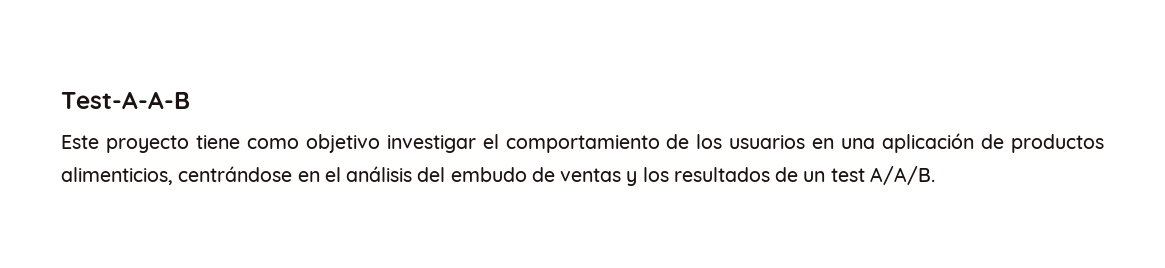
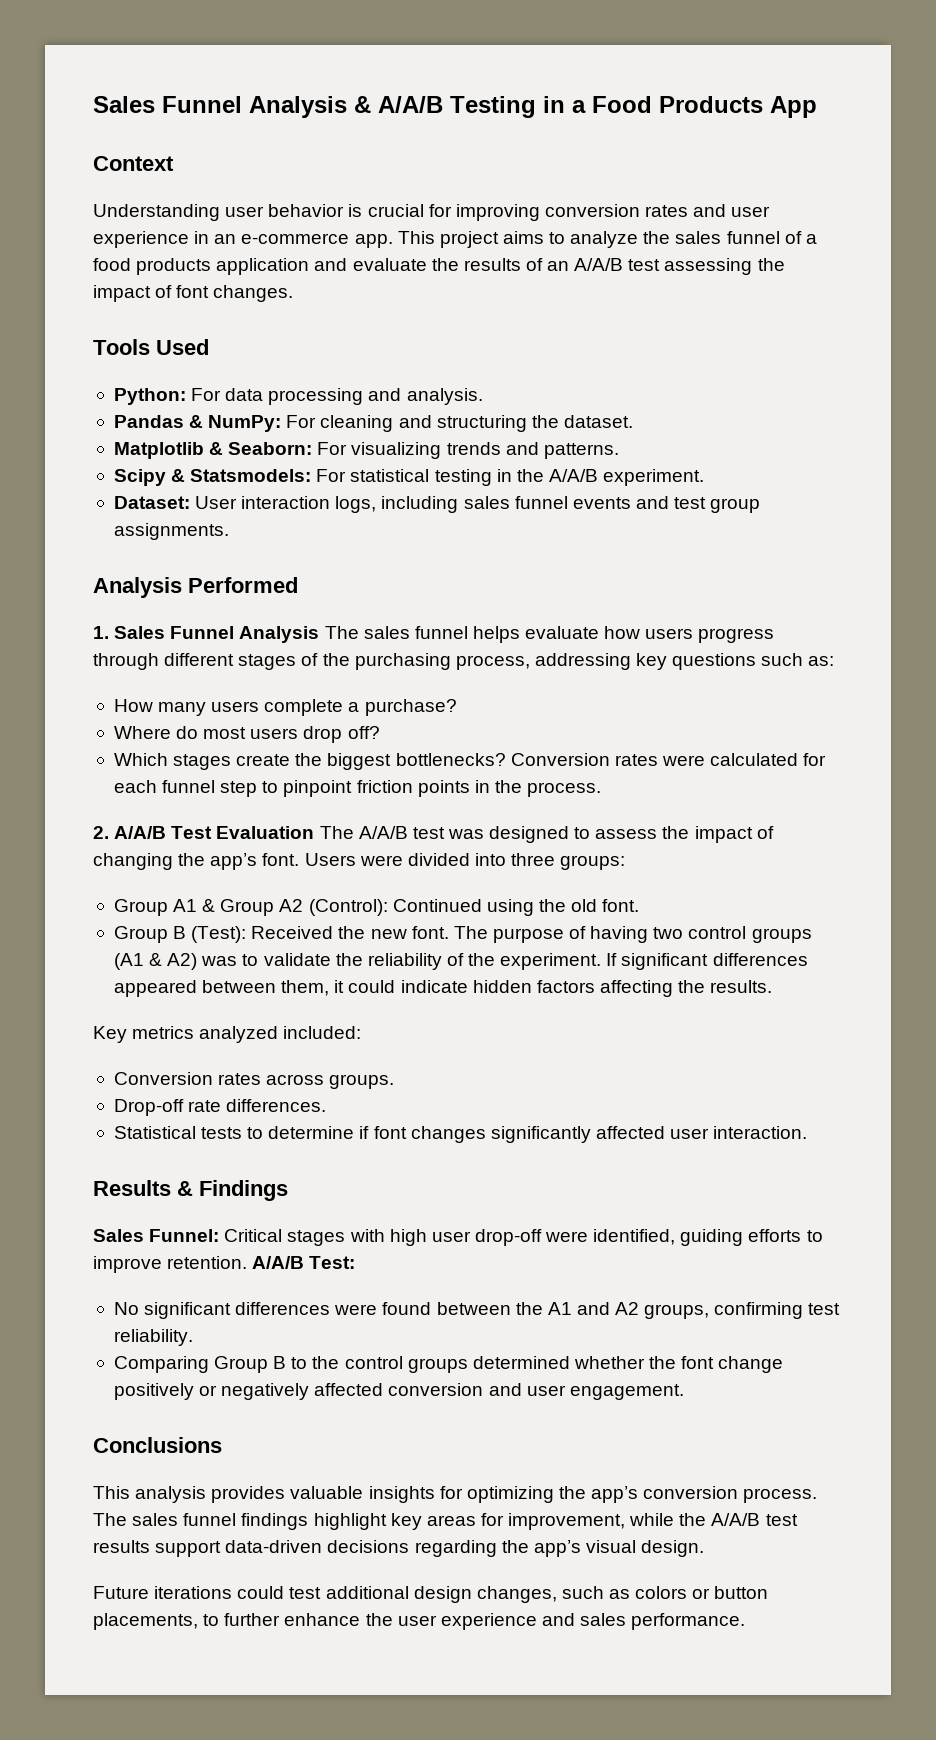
[61,91,190,109] [61,133,1104,153] [61,166,935,186] Test-A-A-B // Este proyecto tiene como objetivo investigar el comportamiento de los usuarios en una aplicación de productos alimenticios, centrándose en el análisis del embudo de ventas y los resultados de un test A/A/B. -> [93,96,817,118] [93,156,174,171] [93,204,771,221] [93,231,817,248] [93,258,785,275] [93,285,294,302] [93,339,209,355] [113,388,483,405] [113,415,633,432] [113,442,619,459] [113,469,705,486] [113,496,761,513] [113,523,229,540] [93,577,298,598] [93,626,775,643] [93,653,835,670] [113,699,457,716] [113,726,380,743] [113,753,827,770] [113,780,602,797] [93,826,774,843] [93,853,626,870] [113,899,640,916] [113,926,812,943] [113,953,808,970] [113,980,773,997] [93,1026,362,1043] [113,1072,395,1089] [113,1099,327,1116] [113,1126,808,1143] [93,1180,288,1201] [93,1229,823,1246] [93,1256,356,1273] [113,1302,841,1319] [113,1329,193,1346] [113,1356,784,1373] [113,1383,684,1400] [93,1437,222,1453] [93,1486,818,1503] [93,1513,798,1530] [93,1540,705,1557] [93,1586,769,1603] [93,1613,746,1630] Sales Funnel Analysis & A/A/B Testing in a Food Products App // Context // Understanding user behavior is crucial for improving conversion rates and user experience in an e-commerce app. This project aims to analyze the sales funnel of a food products application and evaluate the results of an A/A/B test assessing the impact of font changes. // Tools Used // Python: For data processing and analysis. // Pandas & NumPy: For cleaning and structuring the dataset. // Matplotlib & Seaborn: For visualizing trends and patterns. // Scipy & Statsmodels: For statistical testing in the A/A/B experiment. // Dataset: User interaction logs, including sales funnel events and test group assignments. // Analysis Performed // 1. Sales Funnel Analysis The sales funnel helps evaluate how users progress through different stages of the purchasing process, addressing key questions such as: // How many users complete a purchase? // Where do most users drop off? // Which stages create the biggest bottlenecks? Conversion rates were calculated for each funnel step to pinpoint friction points in the process. // 2. A/A/B Test Evaluation The A/A/B test was designed to assess the impact of changing the app’s font. Users were divided into three groups: // Group A1 & Group A2 (Control): Continued using the old font. // Group B (Test): Received the new font. The purpose of having two control groups (A1 & A2) was to validate the reliability of the experiment. If significant differences appeared between them, it could indicate hidden factors affecting the results. // Key metrics analyzed included: // Conversion rates across groups. // Drop-off rate differences. // Statistical tests to determine if font changes significantly affected user interaction. // Results & Findings // Sales Funnel: Critical stages with high user drop-off were identified, guiding efforts to improve retention. A/A/B Test: // No significant differences were found between the A1 and A2 groups, confirming test reliability. // Comparing Group B to the control groups determined whether the font change positively or negatively affected conversion and user engagement. // Conclusions // This analysis provides valuable insights for optimizing the app’s conversion process. The sales funnel findings highlight key areas for improvement, while the A/A/B test results support data-driven decisions regarding the app’s visual design. // Future iterations could test additional design changes, such as colors or button placements, to further enhance the user experience and sales performance.

